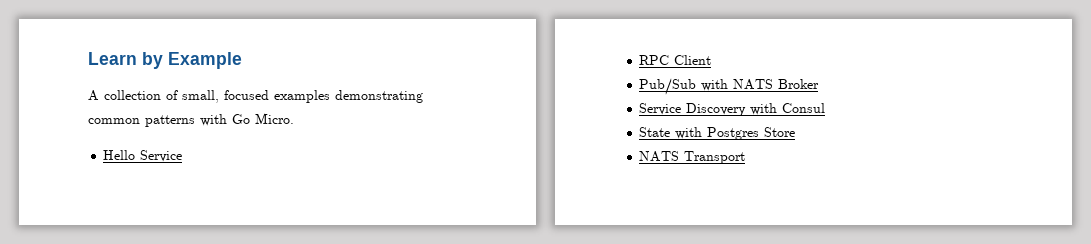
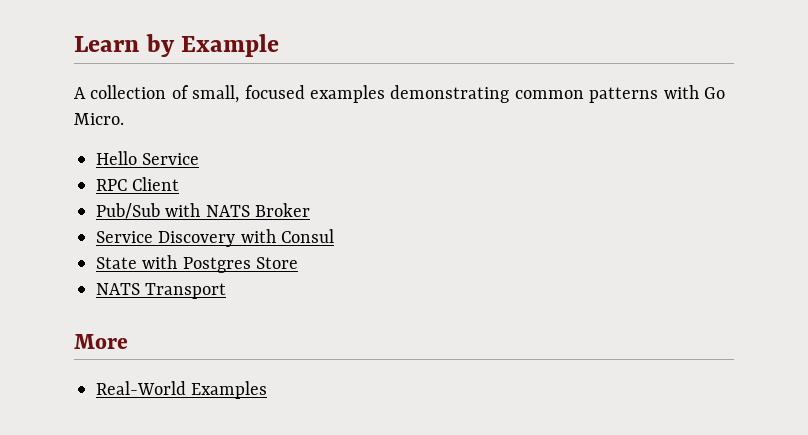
(746, 157) none -> [74,334,128,349] [96,381,268,399] // More // Real-World Examples

